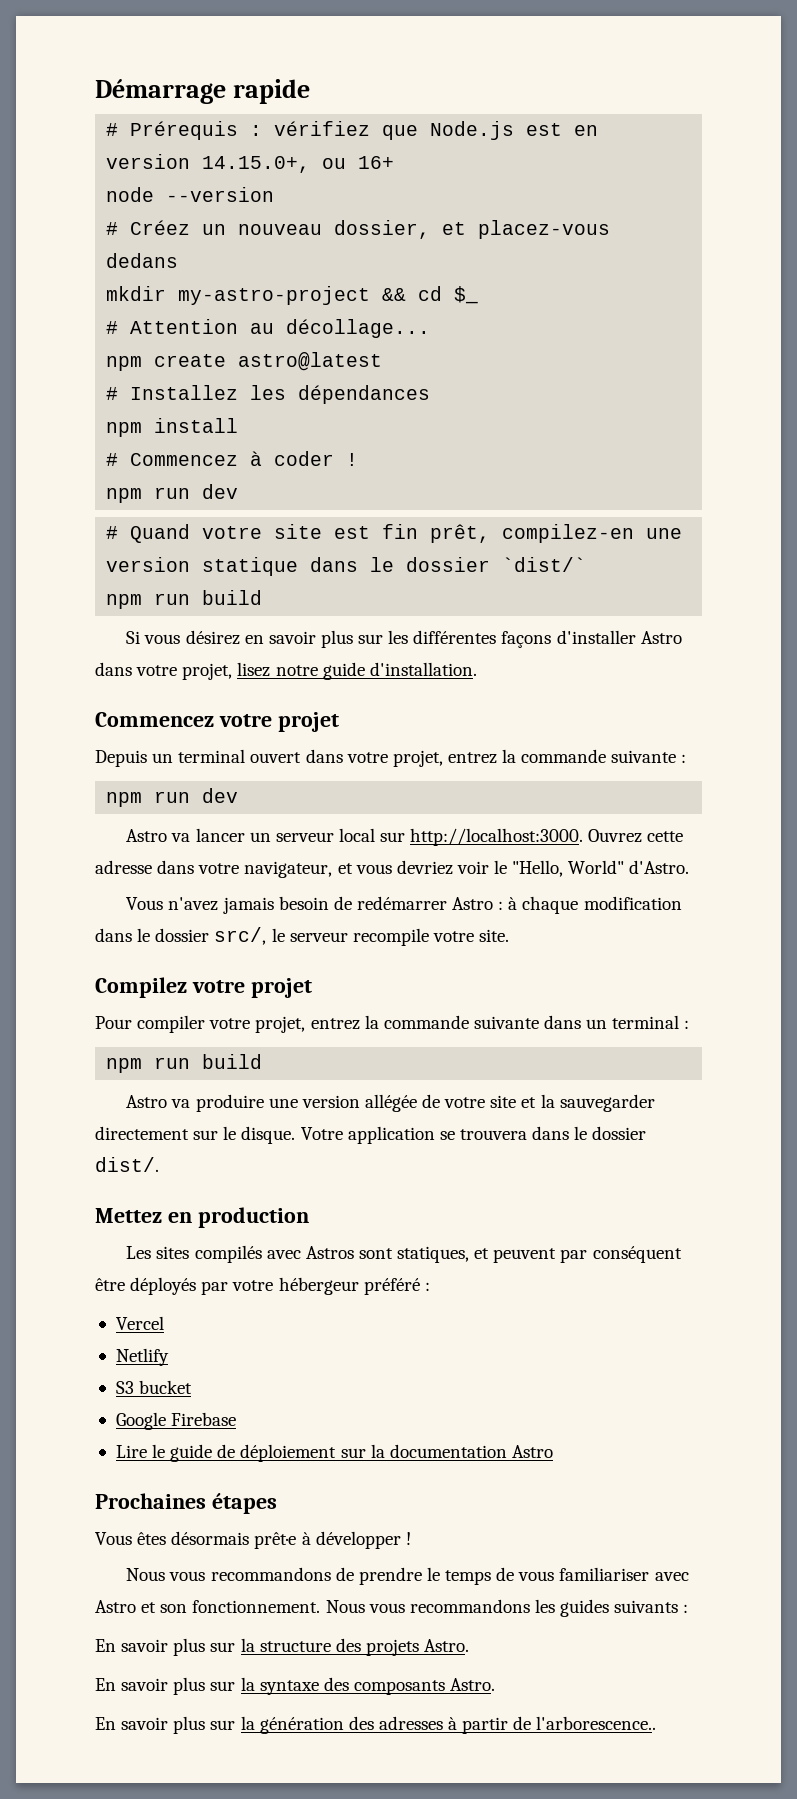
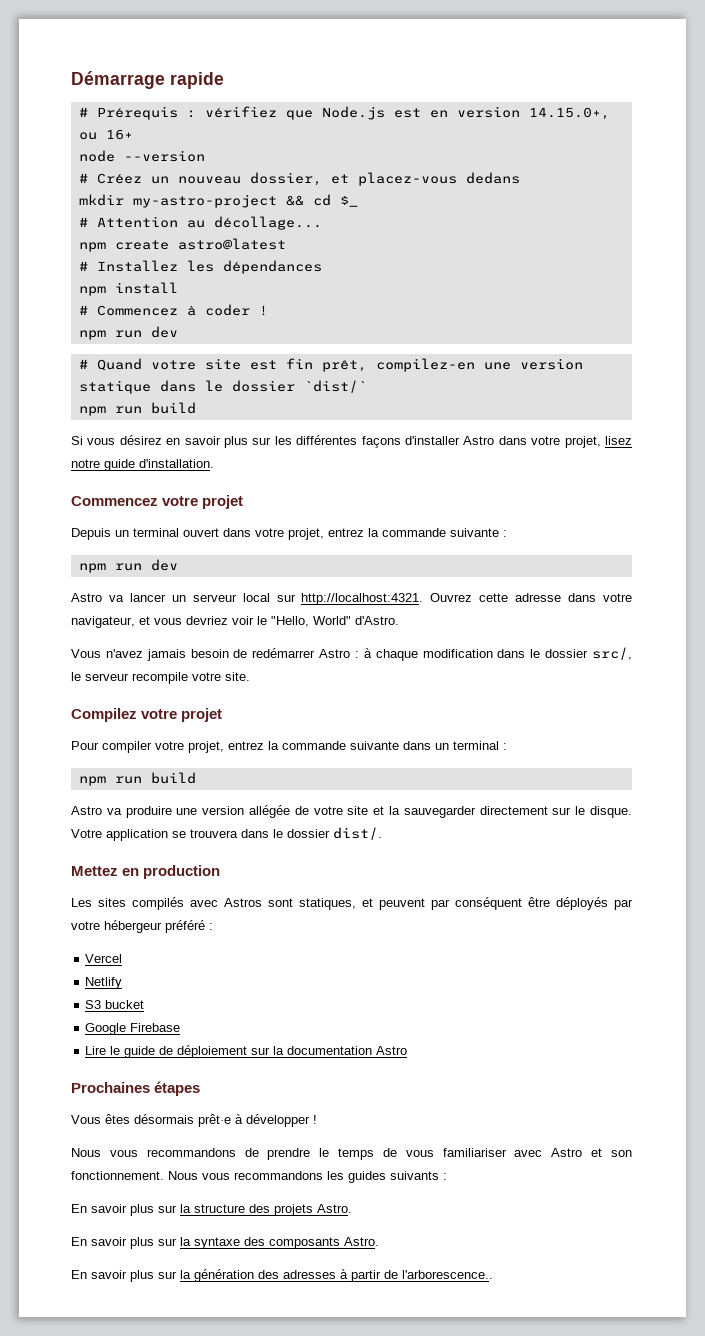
[410,828,584,846] http://localhost:3000. -> [301,593,424,605] http://localhost:4321.

